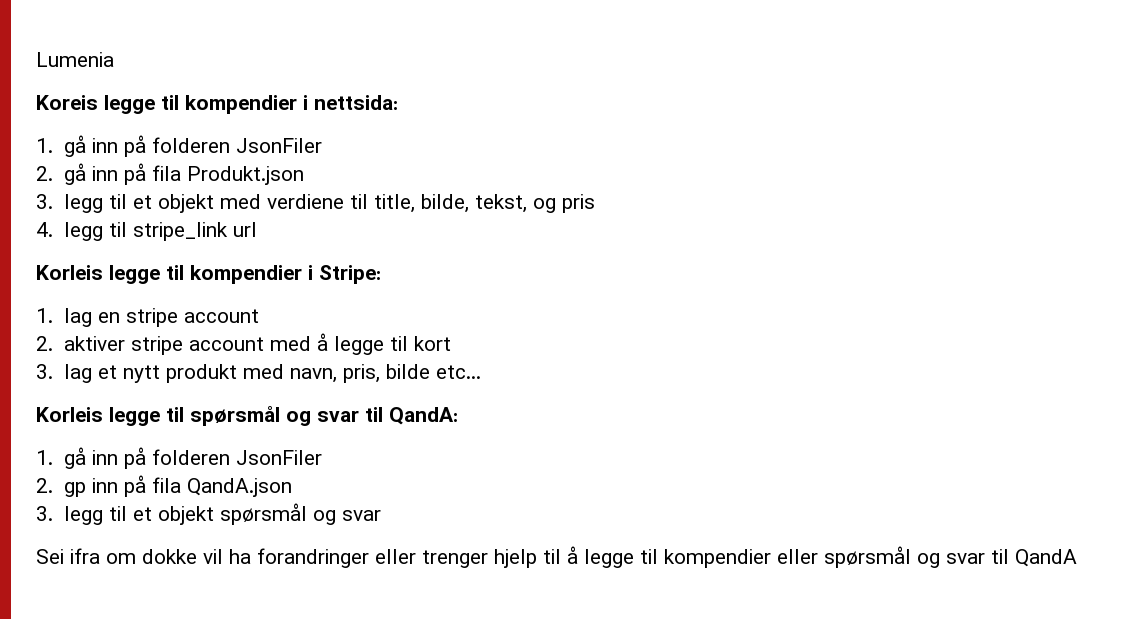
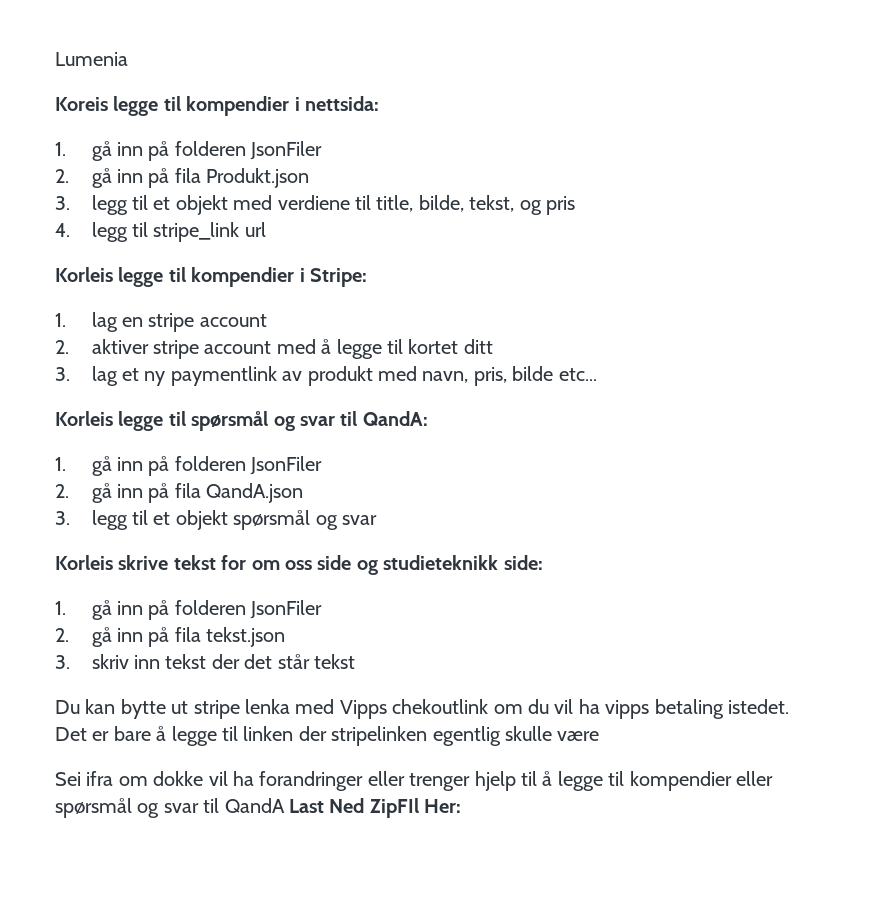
[413,336,451,351] kort -> [408,339,493,354] kortet ditt
[122,365,160,383] nytt -> [144,366,303,386] ny paymentlink av
[63,482,86,497] gp -> [91,483,112,503] gå
(381, 515) none -> [55,555,543,575] [55,600,323,620] [55,627,286,647] [55,654,356,669] [55,699,789,719] [55,726,600,746] // Korleis skrive tekst for om oss side og studieteknikk side: // 1. gå inn på folderen JsonFiler // 2. gå inn på fila tekst.json // 3. skriv inn tekst der det står tekst // Du kan bytte ut stripe lenka med Vipps chekoutlink om du vil ha vipps betaling istedet. Det er bare å legge til linken der stripelinken egentlig skulle være
(1077, 558) none -> [289,798,462,818] Last Ned ZipFIl Her:

